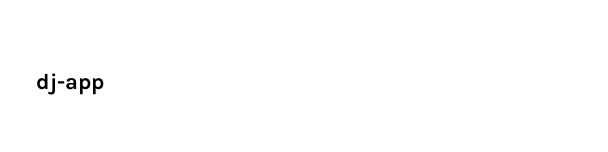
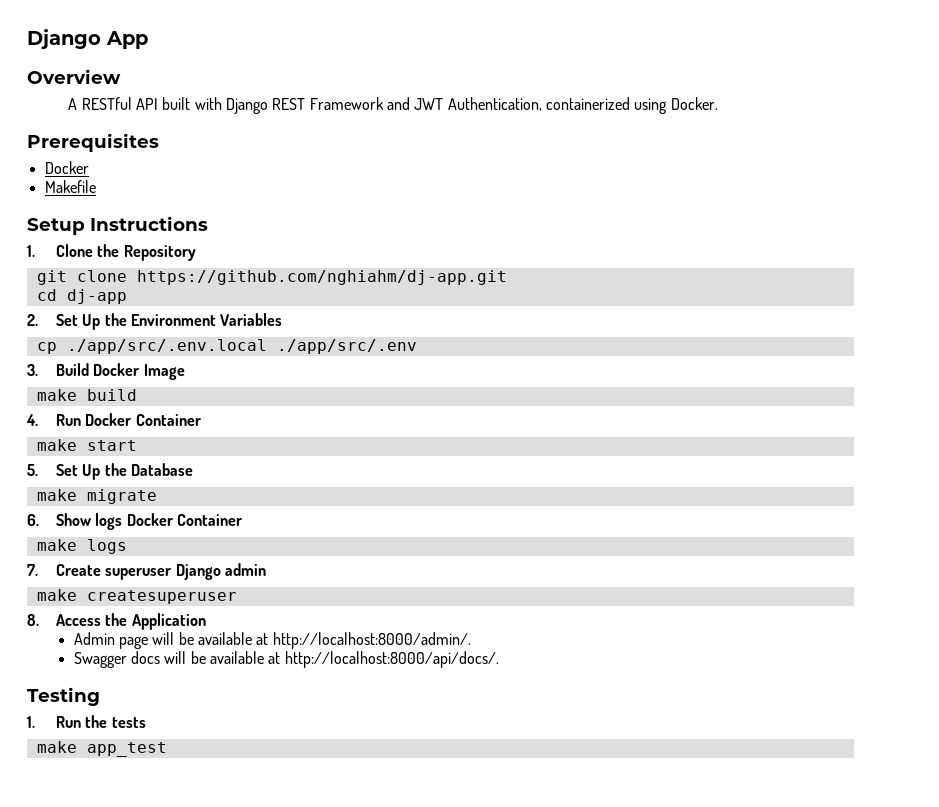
[36,73,104,95] dj-app -> [27,29,148,49] [27,69,121,84] [68,97,718,114] [27,133,159,152] [44,161,89,174] [44,180,96,193] [27,216,208,235] [27,244,196,261] [36,270,507,285] [36,289,127,304] [27,313,283,330] [36,339,417,354] [27,363,185,380] [36,389,137,401] [26,413,201,426] [36,439,137,451] [27,463,194,480] [36,489,157,504] [27,513,243,530] [36,539,127,554] [27,563,267,580] [36,589,237,604] [27,613,206,630] [73,632,471,649] [73,651,499,668] [27,687,100,706] [27,715,146,728] [36,741,167,757] Django App // Overview // A RESTful API built with Django REST Framework and JWT Authentication, containerized using Docker. // Prerequisites // Docker // Makefile // Setup Instructions // 1. Clone the Repository // git clone https://github.com/nghiahm/dj-app.git // cd dj-app // 2. Set Up the Environment Variables // cp ./app/src/.env.local ./app/src/.env // 3. Build Docker Image // make build // 4. Run Docker Container // make start // 5. Set Up the Database // make migrate // 6. Show logs Docker Container // make logs // 7. Create superuser Django admin // make createsuperuser // 8. Access the Application // Admin page will be available at http://localhost:8000/admin/. // Swagger docs will be available at http://localhost:8000/api/docs/. // Testing // 1. Run the tests // make app_test

